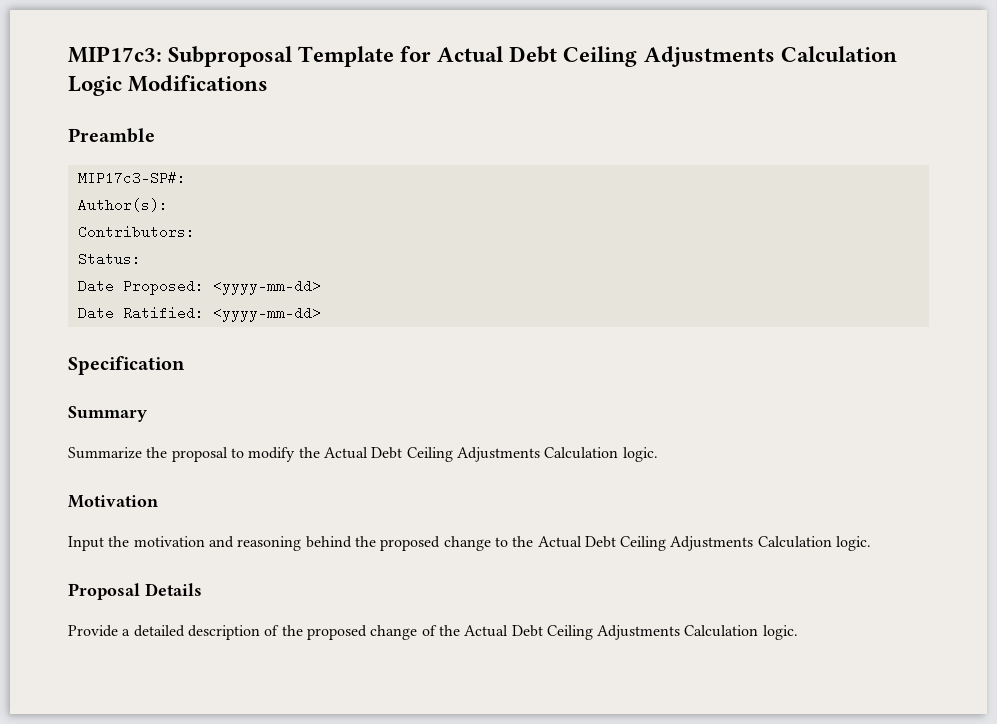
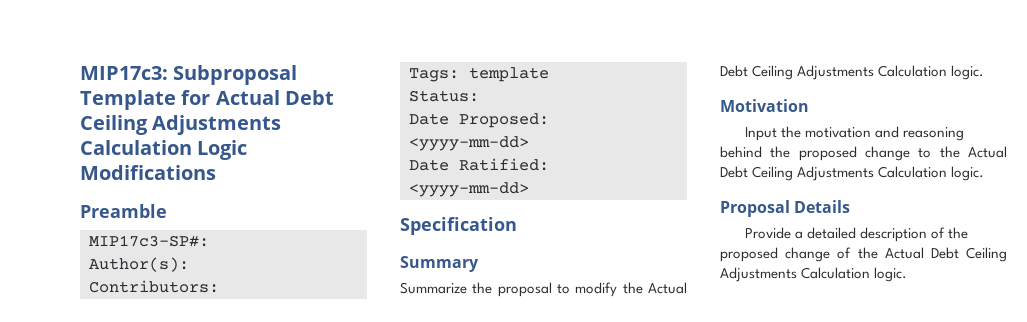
(195, 232) none -> [409,67,549,82] // Tags: template

